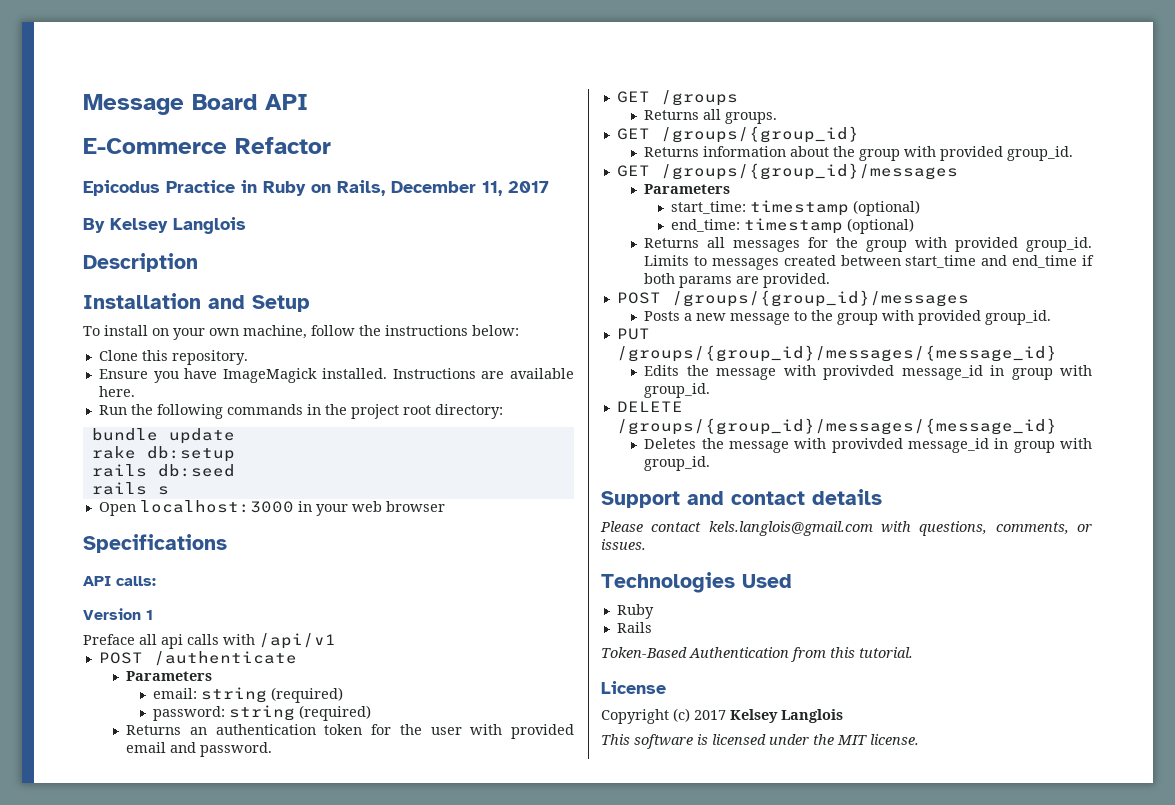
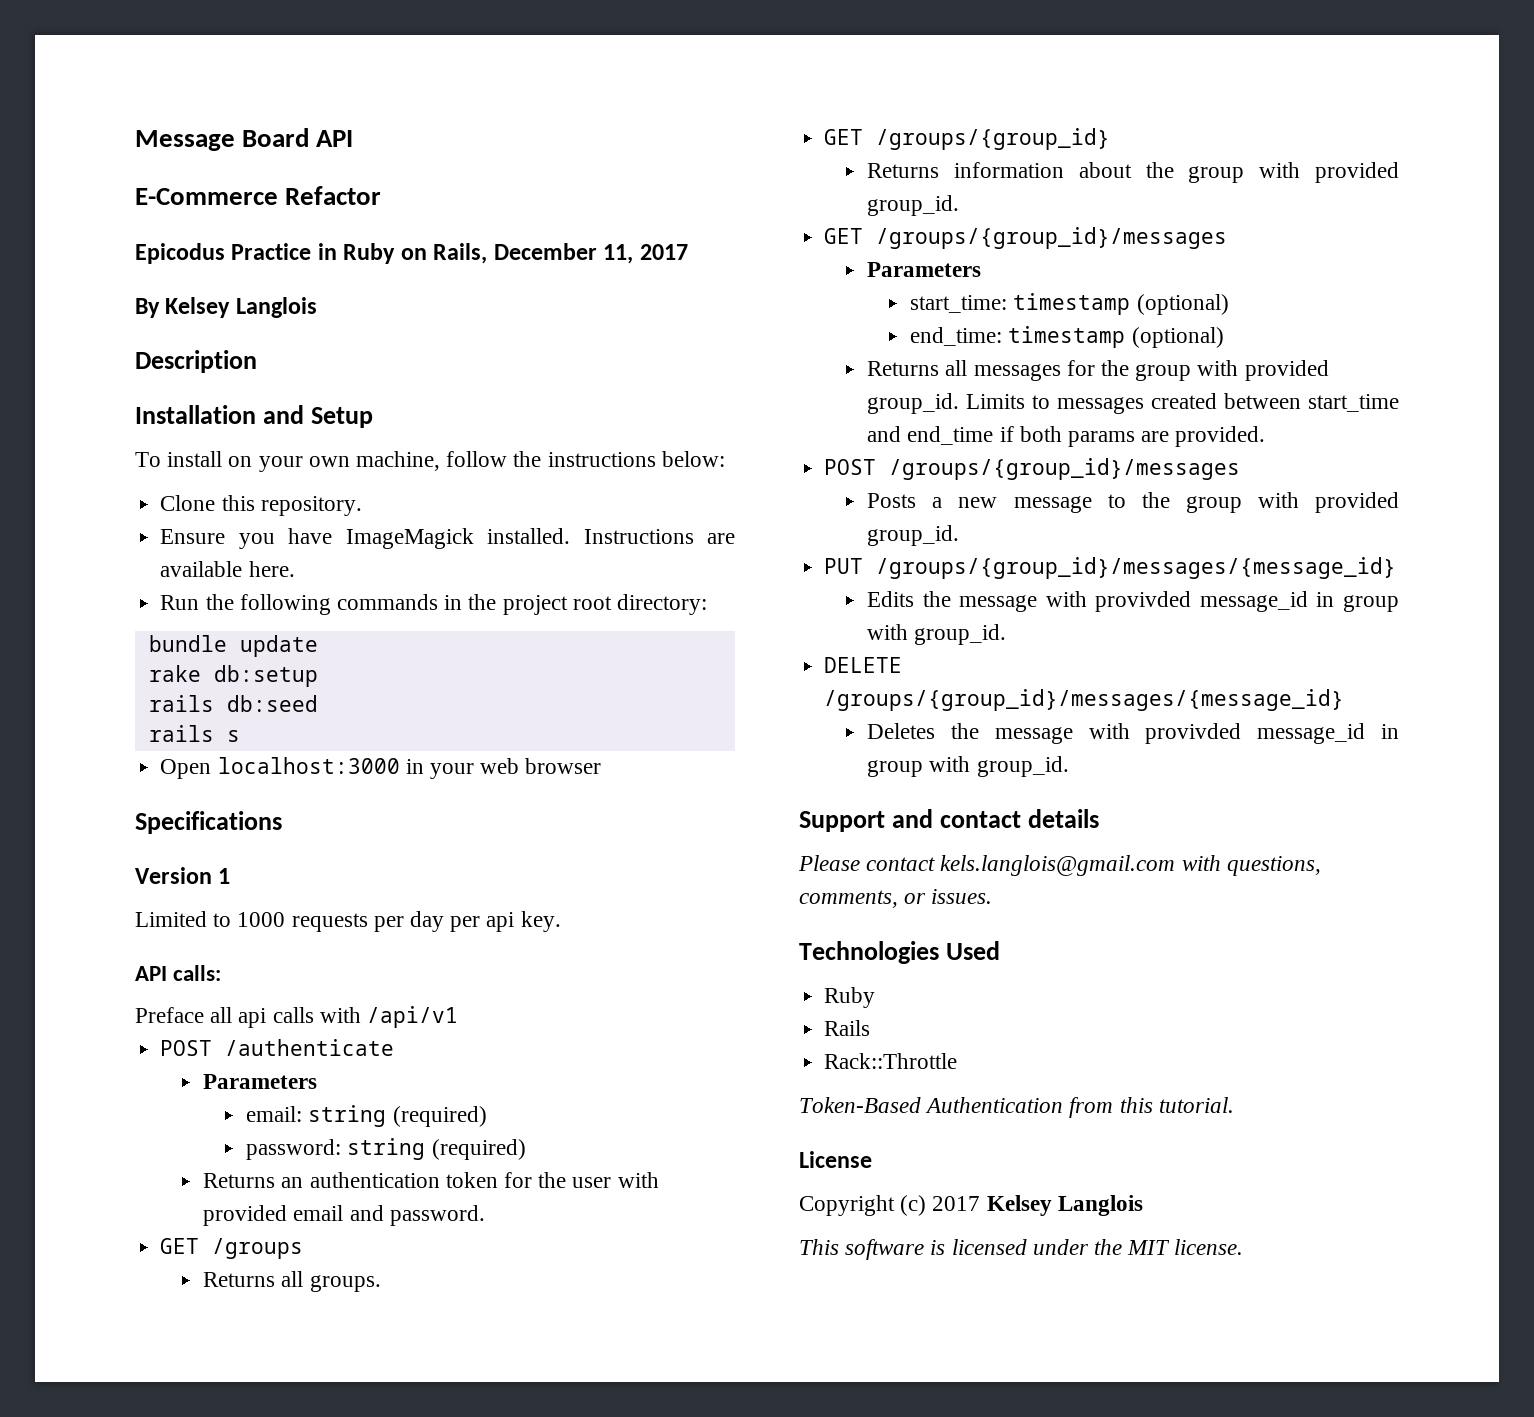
(227, 543) none -> [135,867,231,884] [135,911,561,932] // Version 1 // Limited to 1000 requests per day per api key.
[83,608,153,620] // Version 1 -> (222, 973) none
(652, 627) none -> [824,1053,958,1069] // Rack::Throttle

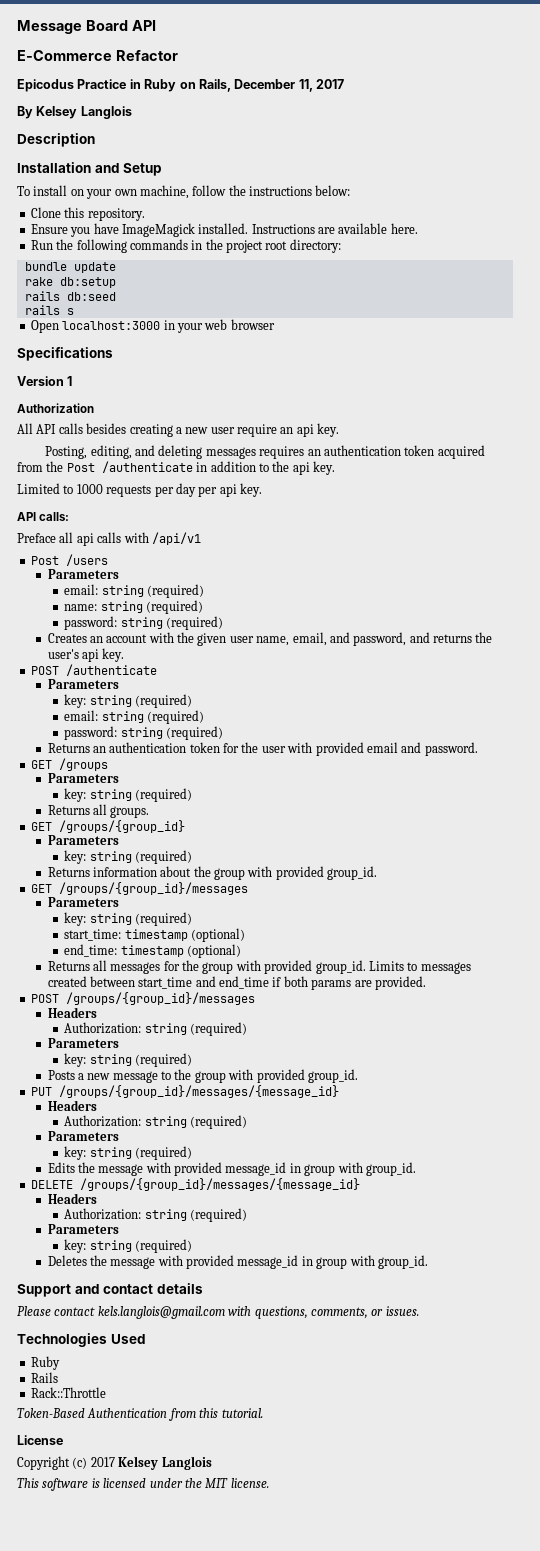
(231, 876) none -> [17,403,94,413] [17,423,340,437] [45,445,485,459] [17,461,335,475] // Authorization // All API calls besides creating a new user require an api key. // Posting, editing, and deleting messages requires an authentication token acquired from the Post /authenticate in addition to the api key.
(459, 1017) none -> [30,554,108,566] [47,569,119,579] [64,584,205,598] [64,600,204,614] [64,616,224,630] [47,632,493,646] [47,648,125,662] // Post /users // Parameters // email: string (required) // name: string (required) // password: string (required) // Creates an account with the given user name, email, and password, and returns the user's api key.
(318, 1081) none -> [64,694,193,708] // key: string (required)
(304, 1248) none -> [47,773,119,783] [64,788,193,802] // Parameters // key: string (required)
(1111, 139) none -> [47,835,119,845] [64,850,193,864] // Parameters // key: string (required)
(982, 269) none -> [64,912,193,926] // key: string (required)
(1241, 469) none -> [47,1007,97,1018] [64,1022,248,1036] [47,1038,119,1048] [64,1053,193,1067] // Headers // Authorization: string (required) // Parameters // key: string (required)
(1397, 568) none -> [47,1100,97,1111] [64,1115,248,1129] [47,1131,119,1141] [64,1146,193,1160] // Headers // Authorization: string (required) // Parameters // key: string (required)
[1095,591,1192,612] provivded -> [174,1162,223,1176] provided
(1345, 700) none -> [47,1193,97,1204] [64,1208,248,1222] [47,1224,119,1234] [64,1239,193,1253] // Headers // Authorization: string (required) // Parameters // key: string (required)
[1145,723,1242,744] provivded -> [186,1255,235,1269] provided

